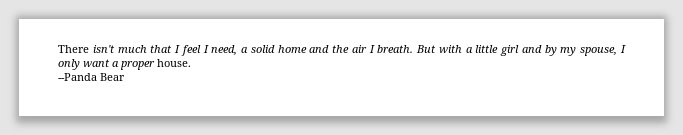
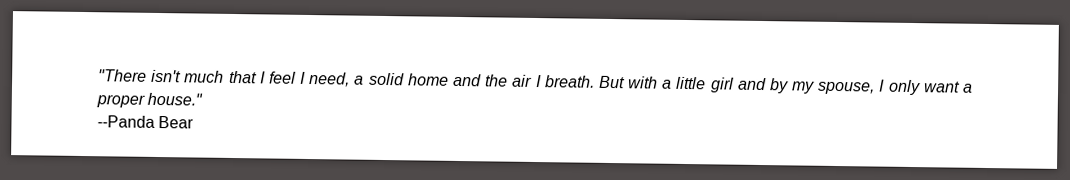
[58,45,89,53] There -> [98,69,147,82] "There
[157,59,191,67] house. -> [147,92,204,106] house."

